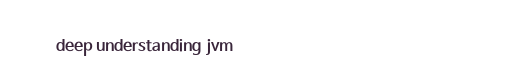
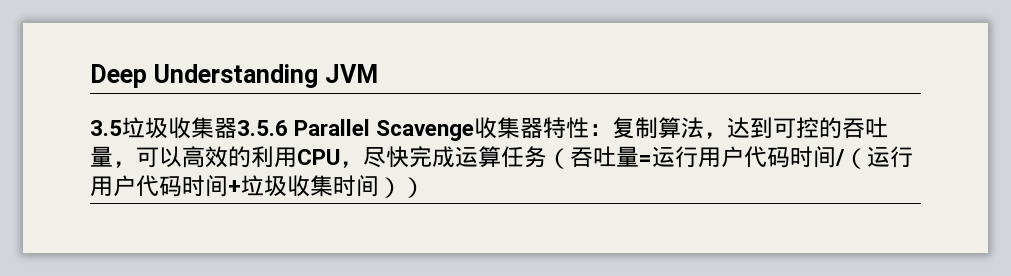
[56,38,233,56] deep understanding jvm -> [90,64,378,88] [90,117,889,141] [90,146,913,169] [90,175,425,198] Deep Understanding JVM // 3.5垃圾收集器3.5.6 Parallel Scavenge收集器特性：复制算法，达到可控的吞吐量，可以高效的利用CPU，尽快完成运算任务（吞吐量=运行用户代码时间/（运行用户代码时间+垃圾收集时间））

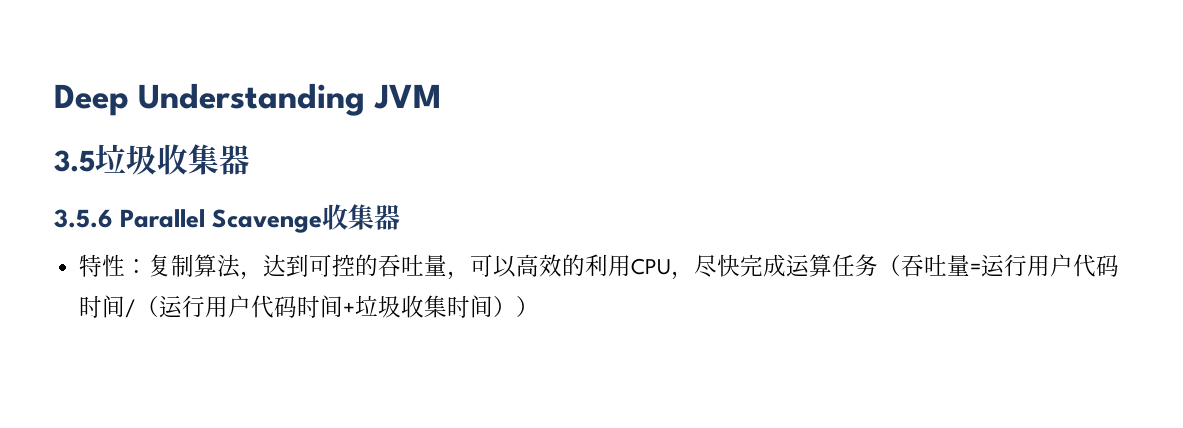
(237, 128) none -> (250, 160) //
(544, 128) none -> (401, 217) //

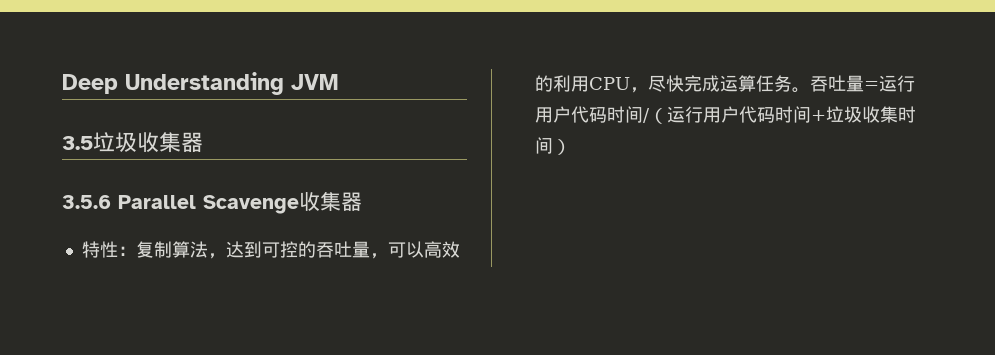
[877,254,901,276] （ -> [791,87,810,93] 。
[515,295,539,317] ） -> (571, 147) none

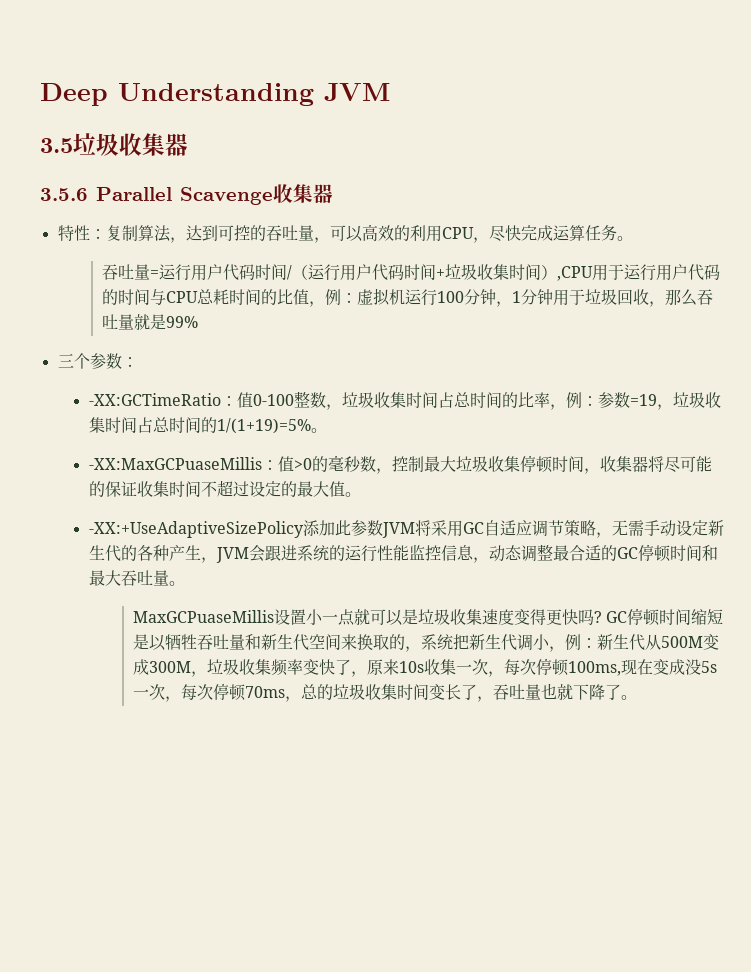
(810, 90) none -> (633, 238) //
(571, 147) none -> [556,264,720,281] [101,288,713,307] [101,314,198,330] [57,353,138,369] [88,391,721,410] [88,417,327,434] [88,455,712,474] [88,480,361,497] [88,520,724,538] [88,544,718,563] [88,570,185,586] [132,608,724,626] [132,634,719,652] [132,658,717,677] [132,683,637,702] ,CPU用于运行用户代码的时间与CPU总耗时间的比值，例：虚拟机运行100分钟，1分钟用于垃圾回收，那么吞吐量就是99% // 三个参数： // -XX:GCTimeRatio：值0-100整数，垃圾收集时间占总时间的比率，例：参数=19，垃圾收集时间占总时间的1/(1+19)=5%。 // -XX:MaxGCPuaseMillis：值>0的毫秒数，控制最大垃圾收集停顿时间，收集器将尽可能的保证收集时间不超过设定的最大值。 // -XX:+UseAdaptiveSizePolicy添加此参数JVM将采用GC自适应调节策略，无需手动设定新生代的各种产生，JVM会跟进系统的运行性能监控信息，动态调整最合适的GC停顿时间和最大吞吐量。 // MaxGCPuaseMillis设置小一点就可以是垃圾收集速度变得更快吗? GC停顿时间缩短是以牺牲吞吐量和新生代空间来换取的，系统把新生代调小，例：新生代从500M变成300M，垃圾收集频率变快了，原来10s收集一次，每次停顿100ms,现在变成没5s一次，每次停顿70ms，总的垃圾收集时间变长了，吞吐量也就下降了。

